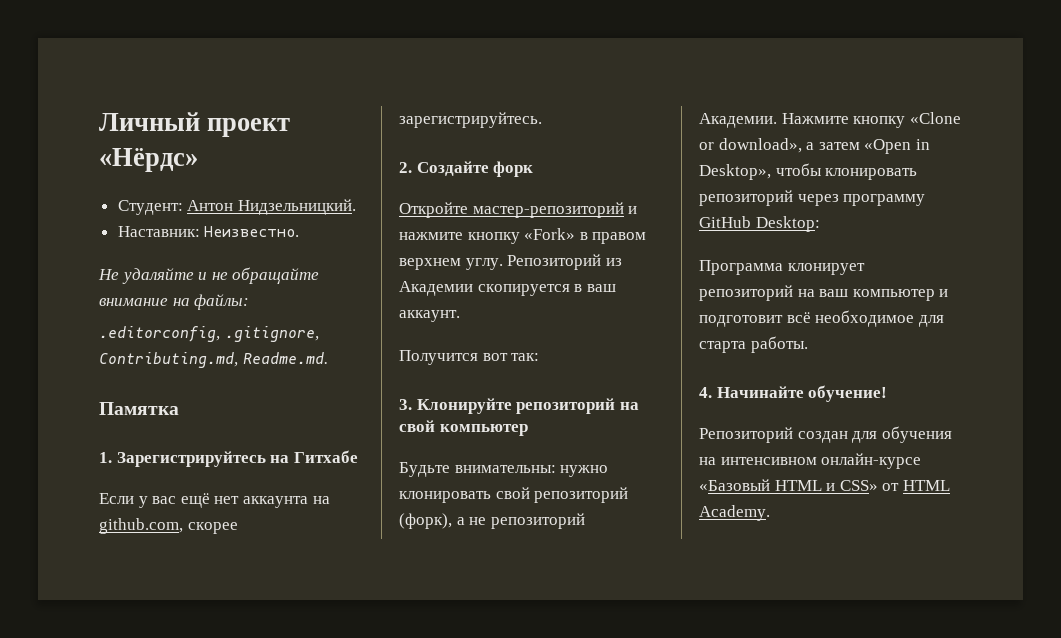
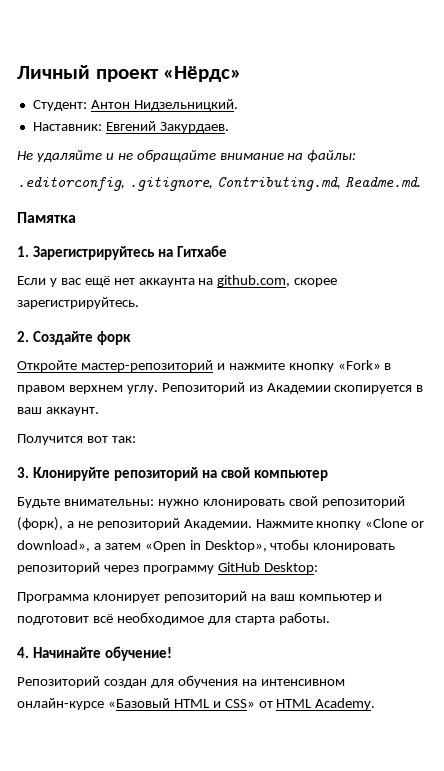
[204,226,300,237] Неизвестно. -> [105,121,229,133] Евгений Закурдаев.

